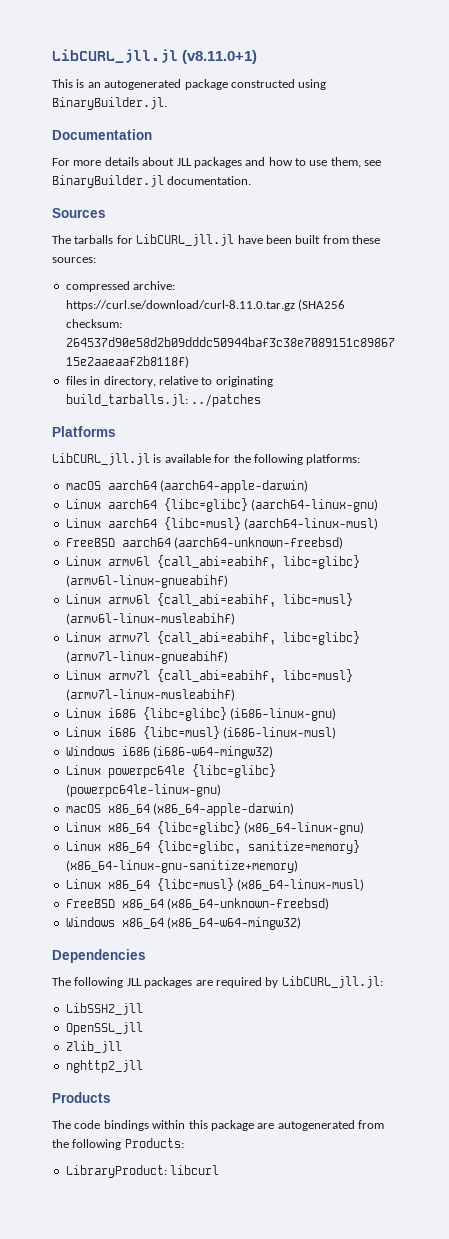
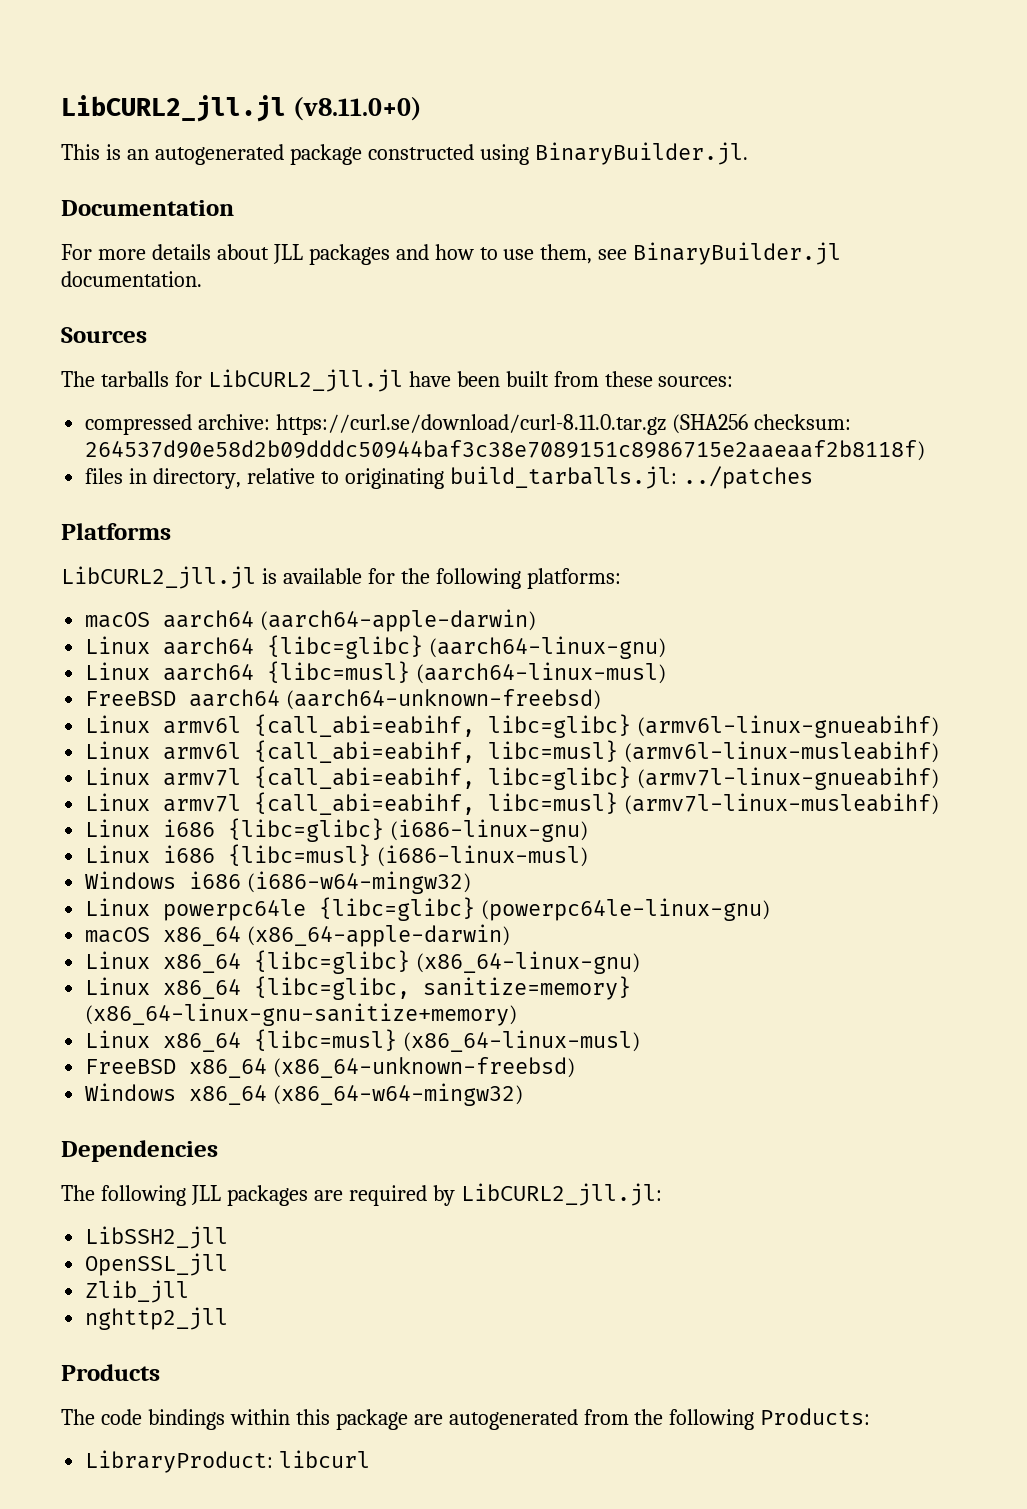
[52,49,258,64] LibCURL_jll.jl (v8.11.0+1) -> [61,95,422,122] LibCURL2_jll.jl (v8.11.0+0)
[136,234,235,246] LibCURL_jll.jl -> [207,369,403,392] LibCURL2_jll.jl
[52,453,150,465] LibCURL_jll.jl -> [61,566,256,589] LibCURL2_jll.jl
[281,976,383,988] LibCURL_jll.jl: -> [460,1183,662,1206] LibCURL2_jll.jl:

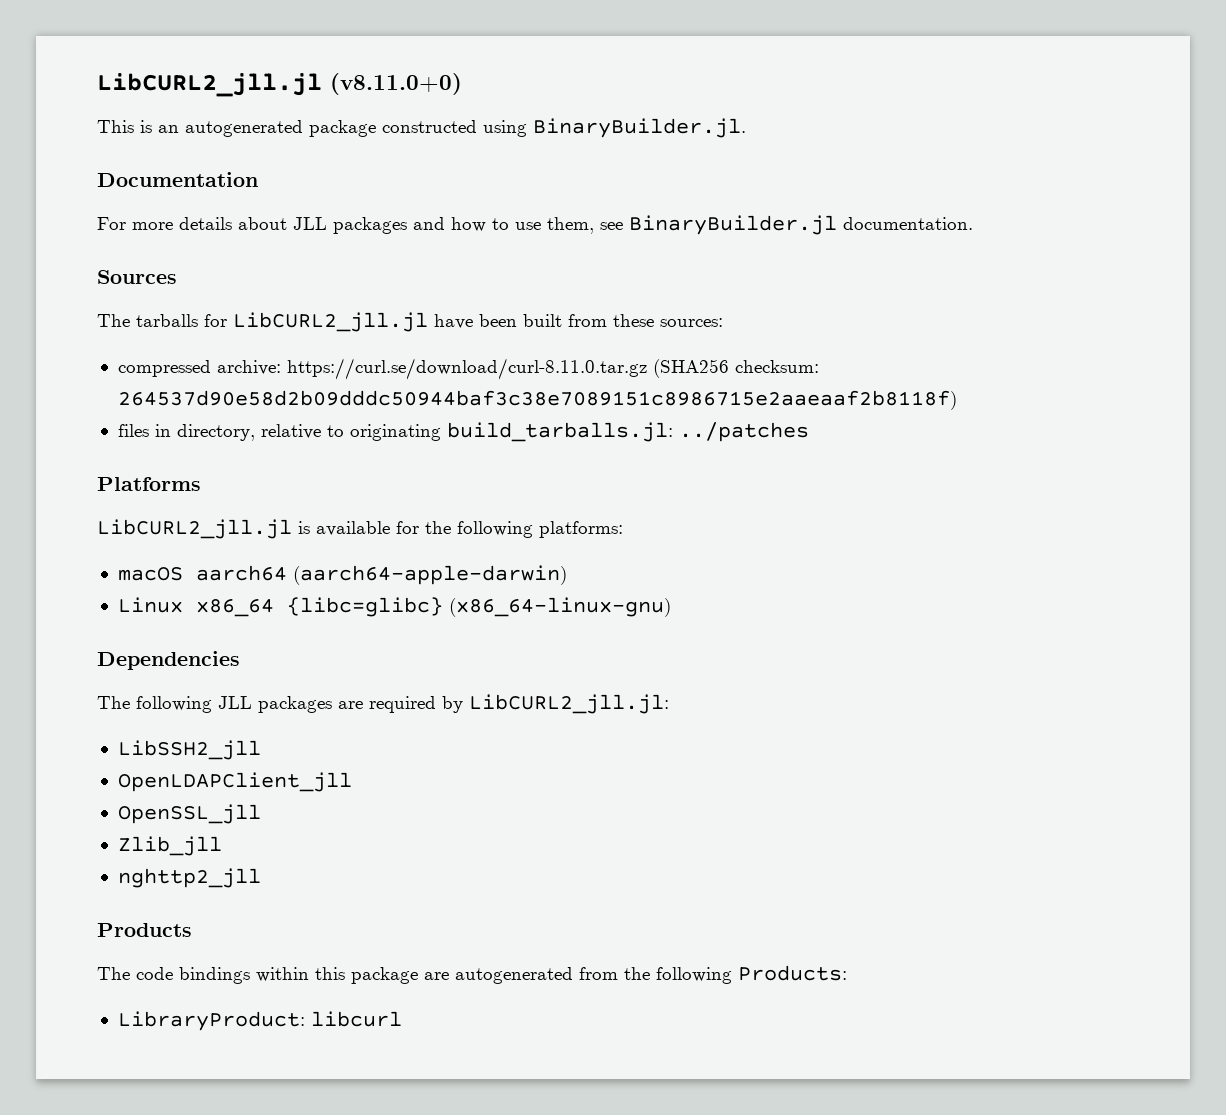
[163,635,667,659] [85,661,667,684] [85,689,602,710] [85,714,940,738] [85,740,940,763] [85,766,940,790] [85,792,940,815] [85,818,589,842] [85,844,589,867] [85,871,472,894] [85,897,771,921] [85,924,511,947] [85,950,641,974] [85,976,632,1000] [85,1003,518,1026] [85,1029,641,1052] [85,1057,576,1078] [85,1083,524,1106] aarch64 {libc=glibc} (aarch64-linux-gnu) // Linux aarch64 {libc=musl} (aarch64-linux-musl) // FreeBSD aarch64 (aarch64-unknown-freebsd) // Linux armv6l {call_abi=eabihf, libc=glibc} (armv6l-linux-gnueabihf) // Linux armv6l {call_abi=eabihf, libc=musl} (armv6l-linux-musleabihf) // Linux armv7l {call_abi=eabihf, libc=glibc} (armv7l-linux-gnueabihf) // Linux armv7l {call_abi=eabihf, libc=musl} (armv7l-linux-musleabihf) // Linux i686 {libc=glibc} (i686-linux-gnu) // Linux i686 {libc=musl} (i686-linux-musl) // Windows i686 (i686-w64-mingw32) // Linux powerpc64le {libc=glibc} (powerpc64le-linux-gnu) // macOS x86_64 (x86_64-apple-darwin) // Linux x86_64 {libc=glibc} (x86_64-linux-gnu) // Linux x86_64 {libc=glibc, sanitize=memory} (x86_64-linux-gnu-sanitize+memory) // Linux x86_64 {libc=musl} (x86_64-linux-musl) // FreeBSD x86_64 (x86_64-unknown-freebsd) // Windows x86_64 (x86_64-w64-mingw32) -> [195,597,671,617] x86_64 {libc=glibc} (x86_64-linux-gnu)
(229, 1237) none -> [117,772,352,792] // OpenLDAPClient_jll

